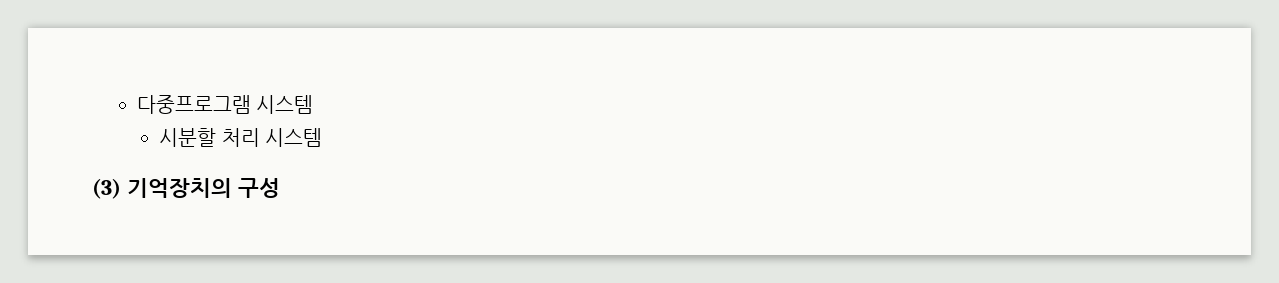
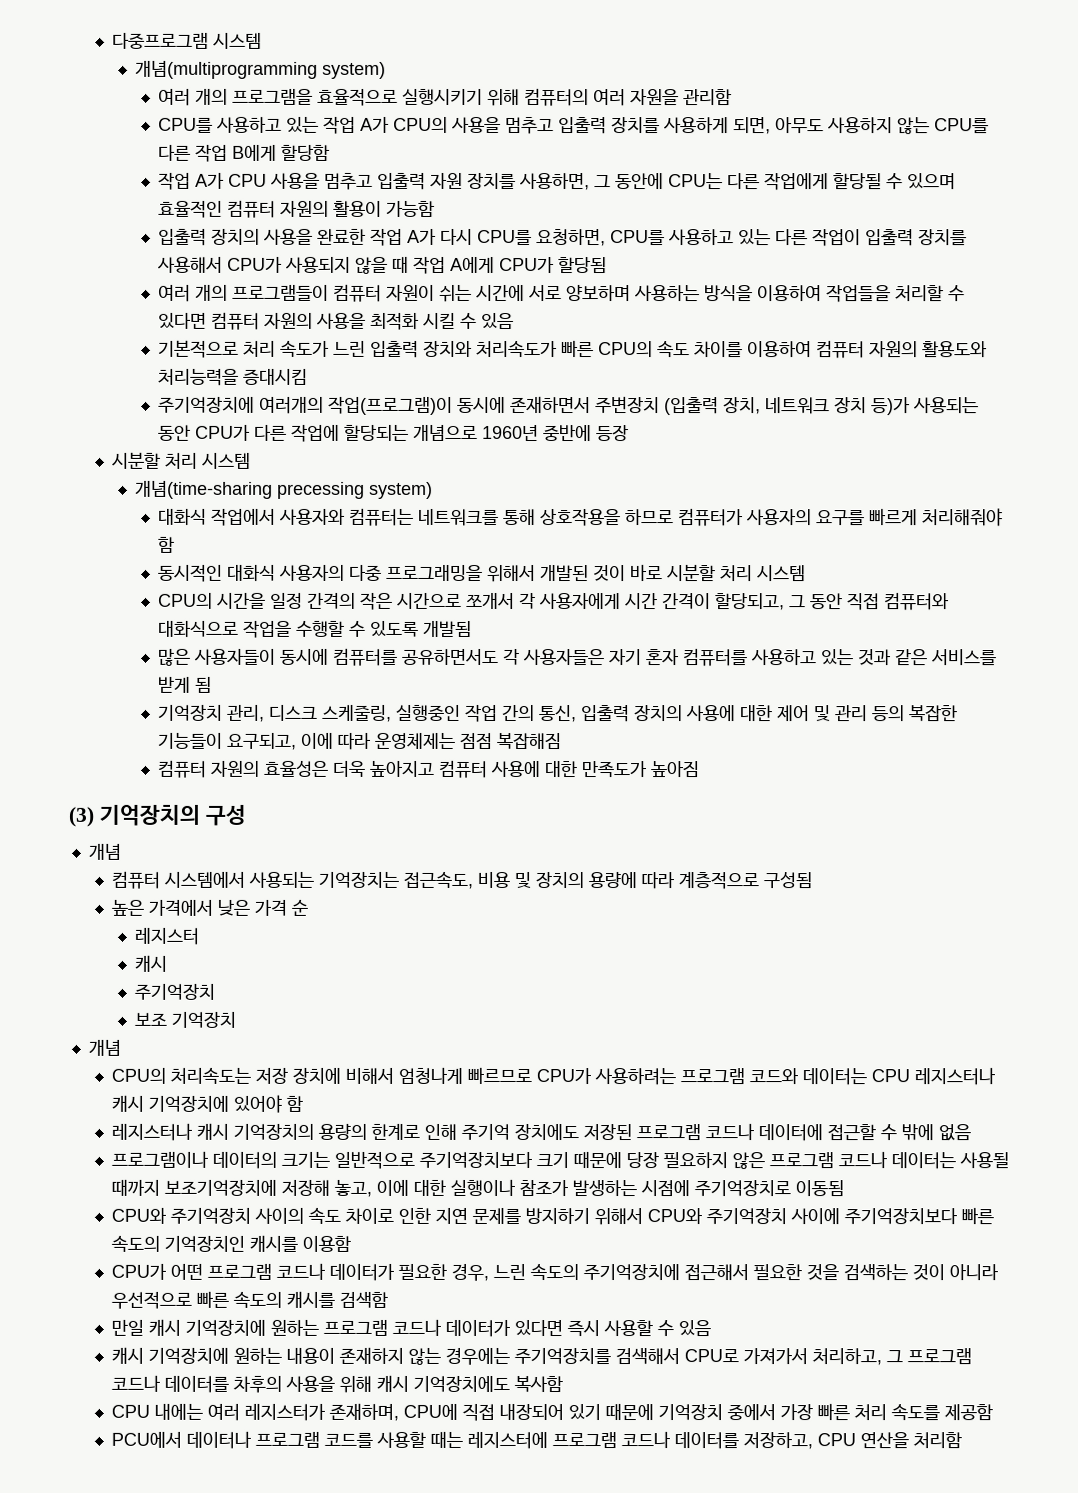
[159,128,323,147] [92,178,280,199] 시분할 처리 시스템 // (3) 기억장치의 구성 -> [134,60,386,79] [157,87,732,107] [157,115,989,135] [157,143,330,162] [157,171,956,191] [157,199,435,218] [157,227,967,247] [156,255,607,274] [157,283,965,303] [157,311,514,330] [157,339,988,359] [157,368,308,386] [157,395,979,416] [157,423,629,442] [111,451,251,469] [134,480,433,499] [157,507,1003,527] [157,536,175,553] [157,563,806,582] [157,591,950,611] [157,619,472,638] [157,647,997,667] [157,676,212,693] [157,703,958,723] [156,732,562,750] [156,759,699,779] [68,804,246,827] [87,843,121,860] [110,870,812,890] [110,898,308,916] [133,927,199,945] [133,954,167,972] [133,983,215,1000] [133,1011,236,1028] [87,1039,121,1056] [110,1066,996,1086] [110,1094,303,1113] [110,1122,971,1142] [110,1150,1009,1170] [110,1178,844,1197] [110,1207,994,1226] [110,1234,351,1253] [110,1262,999,1282] [110,1290,388,1309] [110,1318,711,1338] [110,1346,972,1366] [110,1374,563,1393] [110,1402,993,1422] [110,1430,962,1450] 개념(multiprogramming system) // 여러 개의 프로그램을 효율적으로 실행시키기 위해 컴퓨터의 여러 자원을 관리함 // CPU를 사용하고 있는 작업 A가 CPU의 사용을 멈추고 입출력 장치를 사용하게 되면, 아무도 사용하지 않는 CPU를 다른 작업 B에게 할당함 // 작업 A가 CPU 사용을 멈추고 입출력 자원 장치를 사용하면, 그 동안에 CPU는 다른 작업에게 할당될 수 있으며 효율적인 컴퓨터 자원의 활용이 가능함 // 입출력 장치의 사용을 완료한 작업 A가 다시 CPU를 요청하면, CPU를 사용하고 있는 다른 작업이 입출력 장치를 사용해서 CPU가 사용되지 않을 때 작업 A에게 CPU가 할당됨 // 여러 개의 프로그램들이 컴퓨터 자원이 쉬는 시간에 서로 양보하며 사용하는 방식을 이용하여 작업들을 처리할 수 있다면 컴퓨터 자원의 사용을 최적화 시킬 수 있음 // 기본적으로 처리 속도가 느린 입출력 장치와 처리속도가 빠른 CPU의 속도 차이를 이용하여 컴퓨터 자원의 활용도와 처리능력을 증대시킴 // 주기억장치에 여러개의 작업(프로그램)이 동시에 존재하면서 주변장치 (입출력 장치, 네트워크 장치 등)가 사용되는 동안 CPU가 다른 작업에 할당되는 개념으로 1960년 중반에 등장 // 시분할 처리 시스템 // 개념(time-sharing precessing system) // 대화식 작업에서 사용자와 컴퓨터는 네트워크를 통해 상호작용을 하므로 컴퓨터가 사용자의 요구를 빠르게 처리해줘야 함 // 동시적인 대화식 사용자의 다중 프로그래밍을 위해서 개발된 것이 바로 시분할 처리 시스템 // CPU의 시간을 일정 간격의 작은 시간으로 쪼개서 각 사용자에게 시간 간격이 할당되고, 그 동안 직접 컴퓨터와 대화식으로 작업을 수행할 수 있도록 개발됨 // 많은 사용자들이 동시에 컴퓨터를 공유하면서도 각 사용자들은 자기 혼자 컴퓨터를 사용하고 있는 것과 같은 서비스를 받게 됨 // 기억장치 관리, 디스크 스케줄링, 실행중인 작업 간의 통신, 입출력 장치의 사용에 대한 제어 및 관리 등의 복잡한 기능들이 요구되고, 이에 따라 운영체제는 점점 복잡해짐 // 컴퓨터 자원의 효율성은 더욱 높아지고 컴퓨터 사용에 대한 만족도가 높아짐 // (3) 기억장치의 구성 // 개념 // 컴퓨터 시스템에서 사용되는 기억장치는 접근속도, 비용 및 장치의 용량에 따라 계층적으로 구성됨 // 높은 가격에서 낮은 가격 순 // 레지스터 // 캐시 // 주기억장치 // 보조 기억장치 // 개념 // CPU의 처리속도는 저장 장치에 비해서 엄청나게 빠르므로 CPU가 사용하려는 프로그램 코드와 데이터는 CPU 레지스터나 캐시 기억장치에 있어야 함 // 레지스터나 캐시 기억장치의 용량의 한계로 인해 주기억 장치에도 저장된 프로그램 코드나 데이터에 접근할 수 밖에 없음 // 프로그램이나 데이터의 크기는 일반적으로 주기억장치보다 크기 때문에 당장 필요하지 않은 프로그램 코드나 데이터는 사용될 때까지 보조기억장치에 저장해 놓고, 이에 대한 실행이나 참조가 발생하는 시점에 주기억장치로 이동됨 // CPU와 주기억장치 사이의 속도 차이로 인한 지연 문제를 방지하기 위해서 CPU와 주기억장치 사이에 주기억장치보다 빠른 속도의 기억장치인 캐시를 이용함 // CPU가 어떤 프로그램 코드나 데이터가 필요한 경우, 느린 속도의 주기억장치에 접근해서 필요한 것을 검색하는 것이 아니라 우선적으로 빠른 속도의 캐시를 검색함 // 만일 캐시 기억장치에 원하는 프로그램 코드나 데이터가 있다면 즉시 사용할 수 있음 // 캐시 기억장치에 원하는 내용이 존재하지 않는 경우에는 주기억장치를 검색해서 CPU로 가져가서 처리하고, 그 프로그램 코드나 데이터를 차후의 사용을 위해 캐시 기억장치에도 복사함 // CPU 내에는 여러 레지스터가 존재하며, CPU에 직접 내장되어 있기 때문에 기억장치 중에서 가장 빠른 처리 속도를 제공함 // PCU에서 데이터나 프로그램 코드를 사용할 때는 레지스터에 프로그램 코드나 데이터를 저장하고, CPU 연산을 처리함

